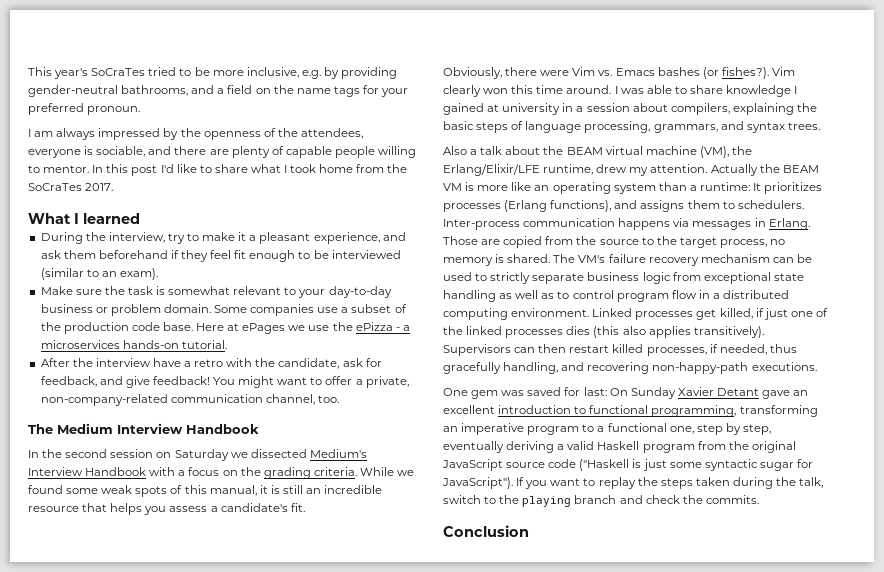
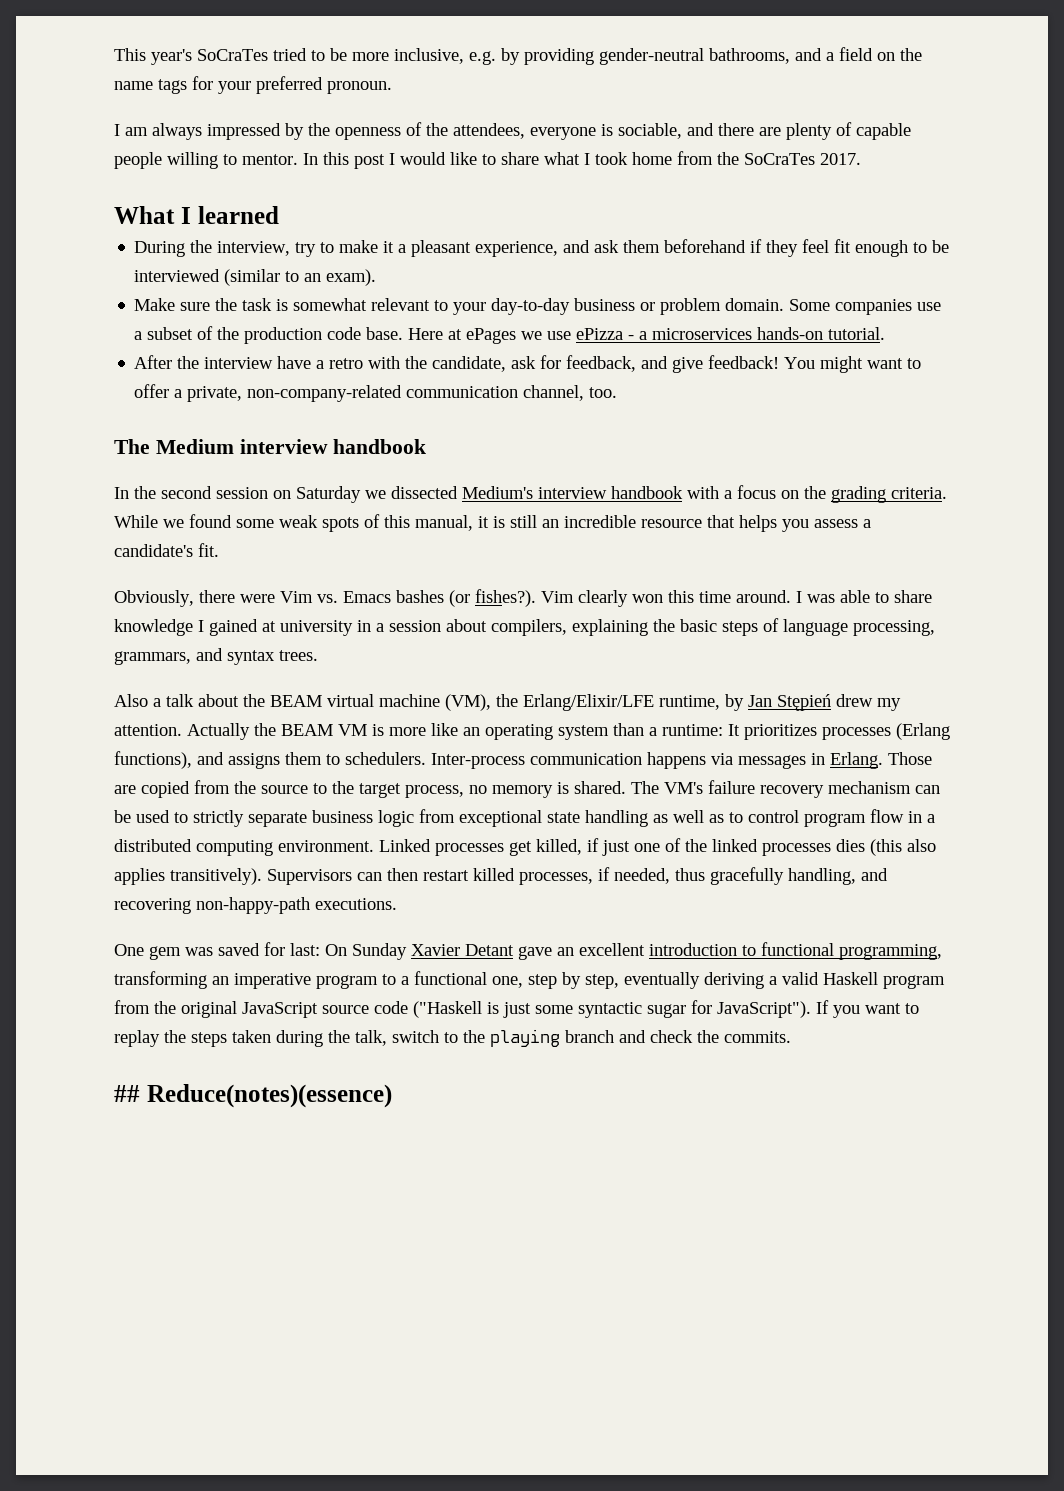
[160,164,174,173] I'd -> [389,152,446,165] I would
[332,322,353,331] the -> (572, 335) none
[117,423,259,434] Interview Handbook -> [239,439,427,454] interview handbook
[28,467,147,476] Interview Handbook -> [538,486,683,499] interview handbook
(594, 169) none -> [725,694,831,711] by Jan Stępień
[443,525,529,537] Conclusion -> [114,1084,392,1108] ## Reduce(notes)(essence)

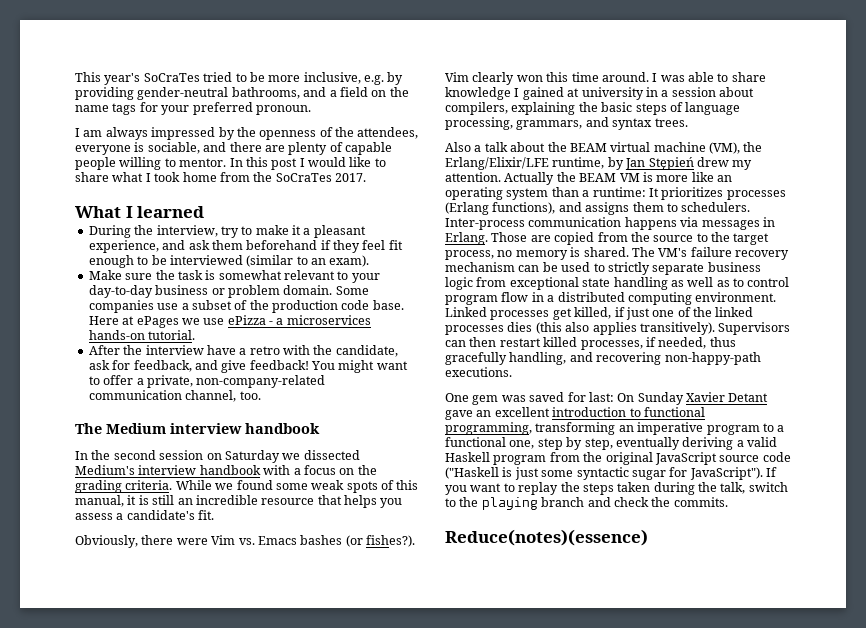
[114,1085,140,1102] ## -> (728, 502) none

